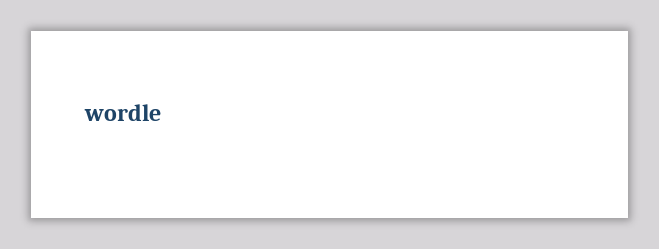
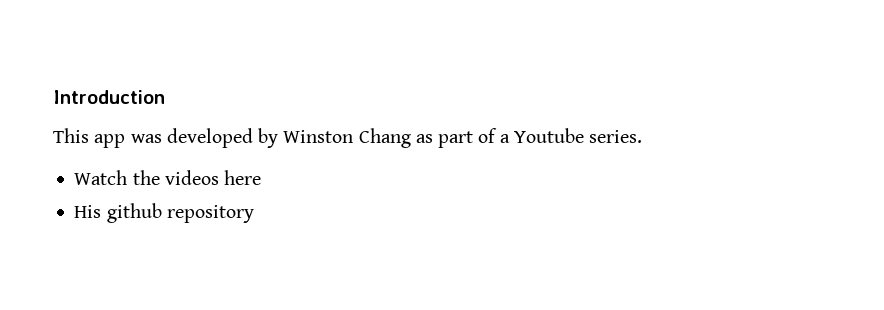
[84,104,161,121] wordle -> [53,90,165,104] [53,128,643,148] [74,170,262,185] [74,203,254,223] Introduction // This app was developed by Winston Chang as part of a Youtube series. // Watch the videos here // His github repository

